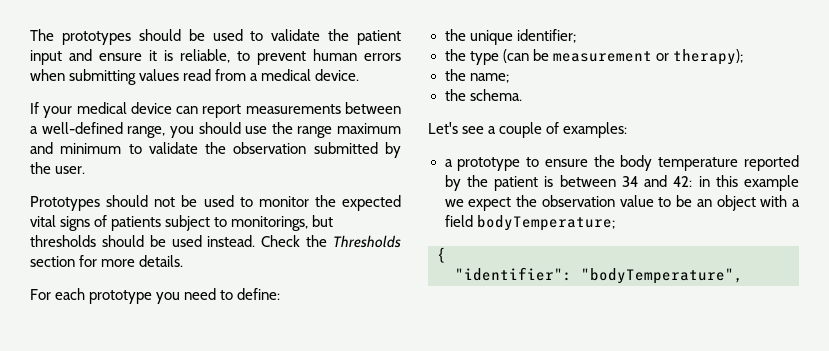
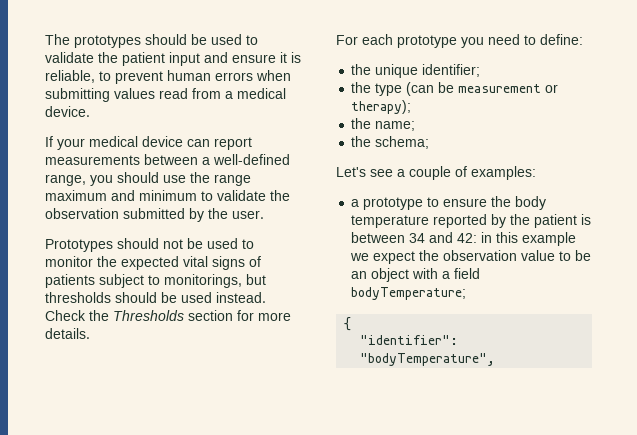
[469,89,522,101] schema. -> [375,136,430,149] schema;

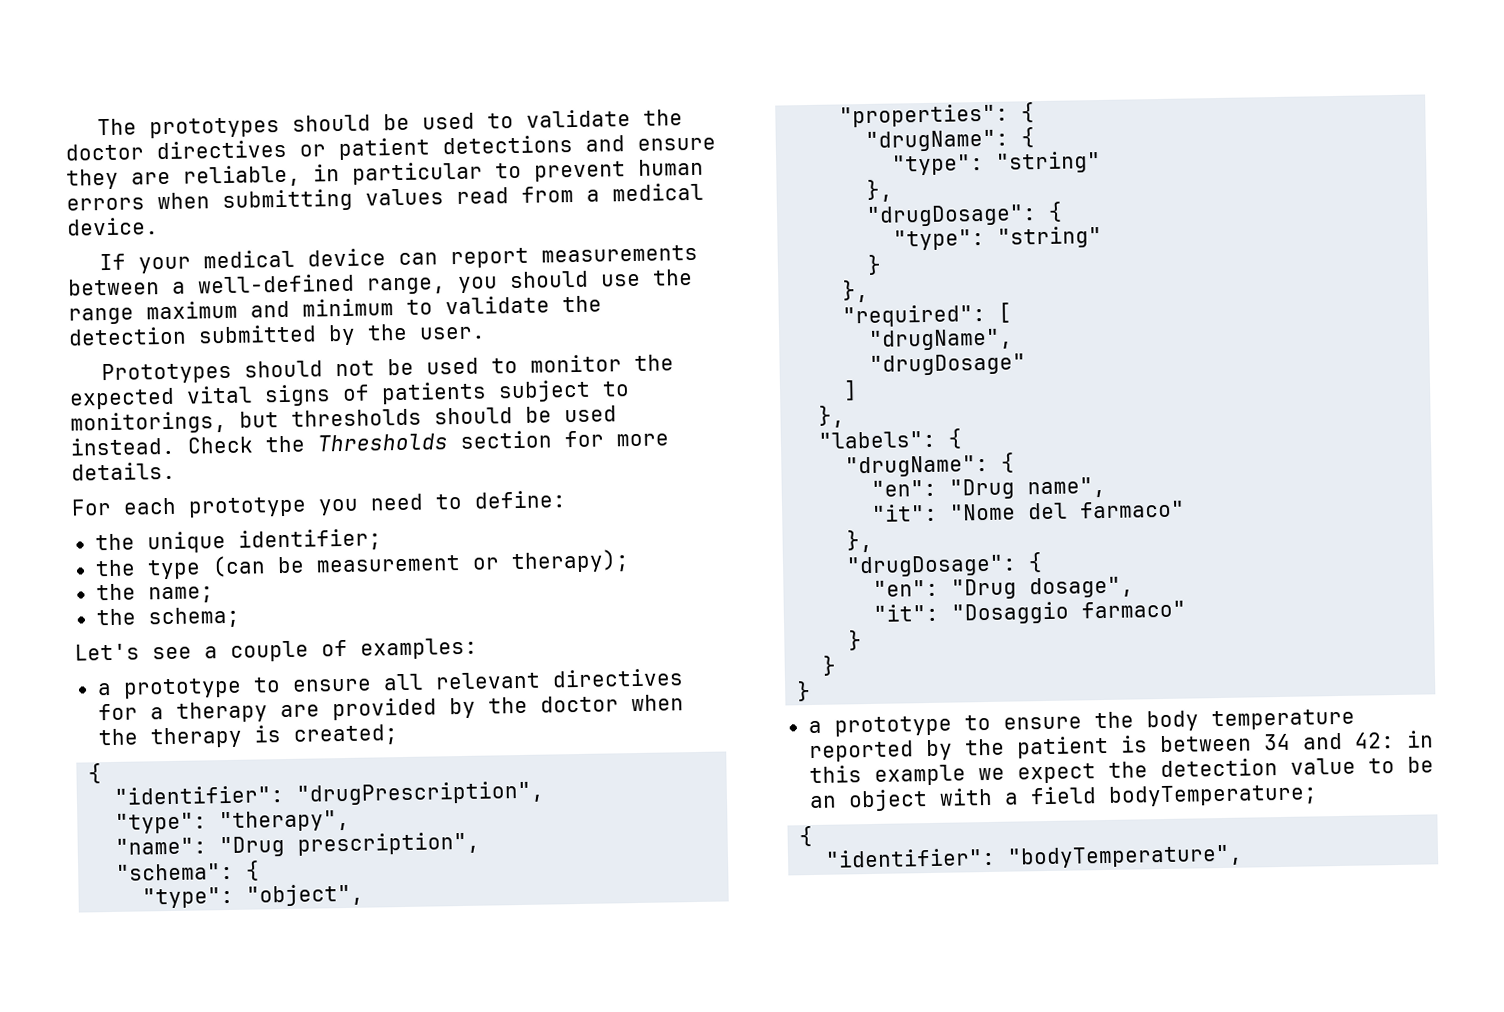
[122,52,301,66] [45,70,95,83] patient input and ensure it is reliable, -> [65,135,716,161] [66,161,483,190] doctor directives or patient detections and ensure they are reliable, in particular
[45,208,119,219] observation -> [68,326,187,346] detection
(536, 173) none -> [96,668,684,699] [97,694,684,723] [97,724,399,749] [88,763,103,784] [114,780,546,806] [115,809,351,834] [115,831,481,858] [116,860,261,881] [142,883,365,909] [839,102,1036,128] [865,127,1036,152] [892,150,1102,176] [866,179,894,202] [866,201,1064,227] [893,225,1103,251] [867,254,883,275] [842,279,870,303] [842,302,1013,328] [869,328,1014,351] [869,353,1027,376] [843,380,859,401] [818,405,846,428] [818,428,964,449] [845,452,1016,478] [871,476,1107,500] [871,500,1186,522] [846,529,874,553] [846,552,1044,578] [873,576,1135,600] [873,600,1187,625] [848,630,863,651] [822,655,837,676] [797,681,812,702] // a prototype to ensure all relevant directives for a therapy are provided by the doctor when the therapy is created; // { // "identifier": "drugPrescription", // "type": "therapy", // "name": "Drug prescription", // "schema": { // "type": "object", // "properties": { // "drugName": { // "type": "string" // }, // "drugDosage": { // "type": "string" // } // }, // "required": [ // "drugName", // "drugDosage" // ] // }, // "labels": { // "drugName": { // "en": "Drug name", // "it": "Nome del farmaco" // }, // "drugDosage": { // "en": "Drug dosage", // "it": "Dosaggio farmaco" // } // } // }
[443,250,518,261] observation -> [1159,758,1278,778] detection

